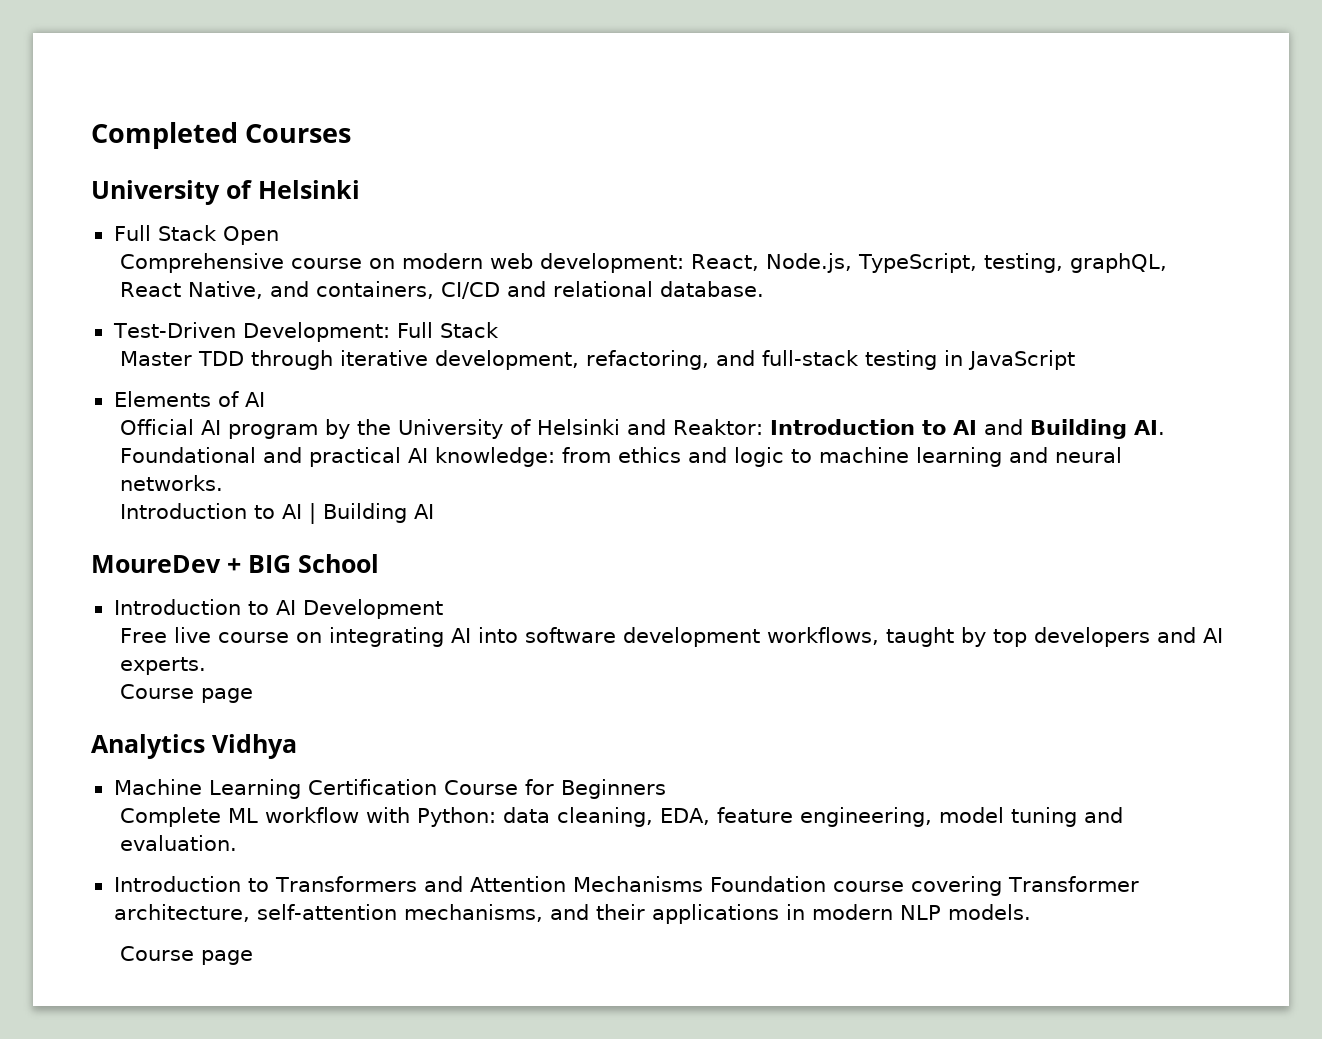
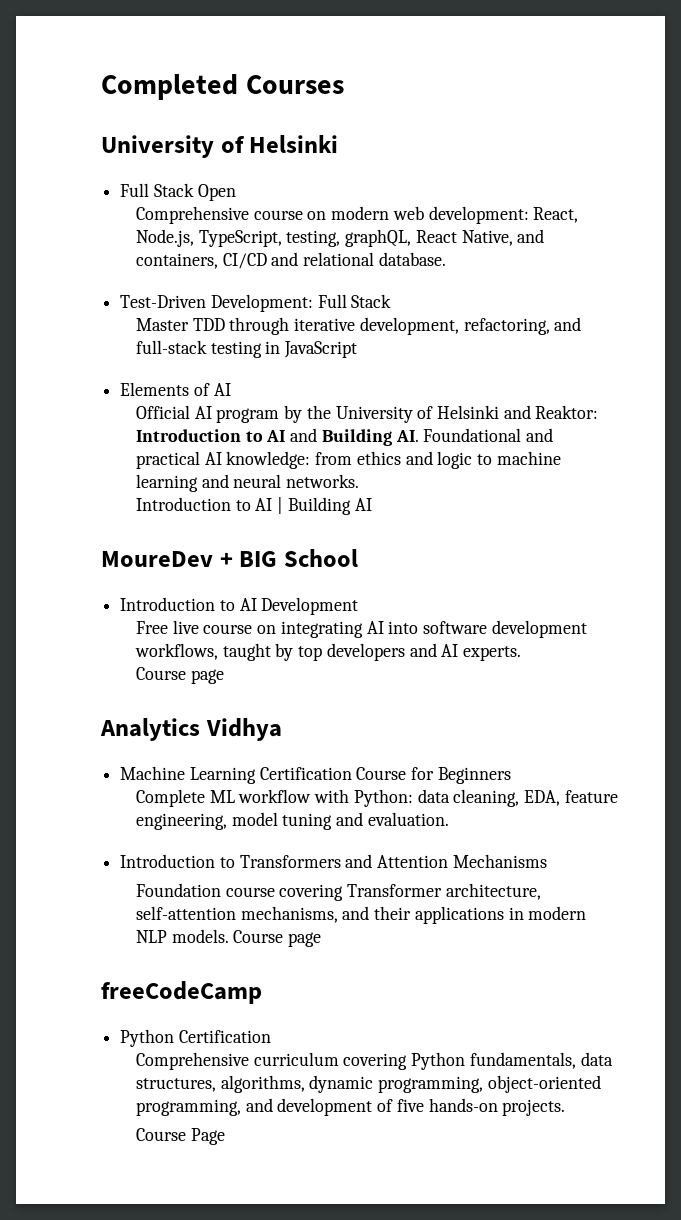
(703, 884) none -> (547, 861) //
[119,946,253,965] // Course page -> [233,930,322,947] [101,981,262,1004] [120,1029,271,1047] [135,1052,613,1070] [135,1075,601,1093] [135,1098,566,1116] [135,1128,225,1145] Course page // freeCodeCamp // Python Certification // Comprehensive curriculum covering Python fundamentals, data structures, algorithms, dynamic programming, object-oriented programming, and development of five hands-on projects. // Course Page

